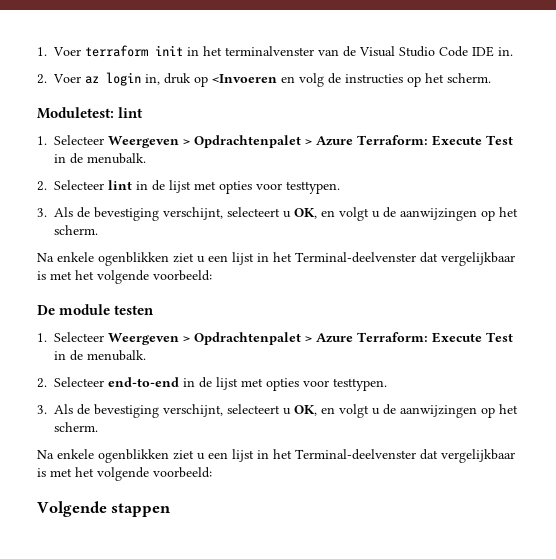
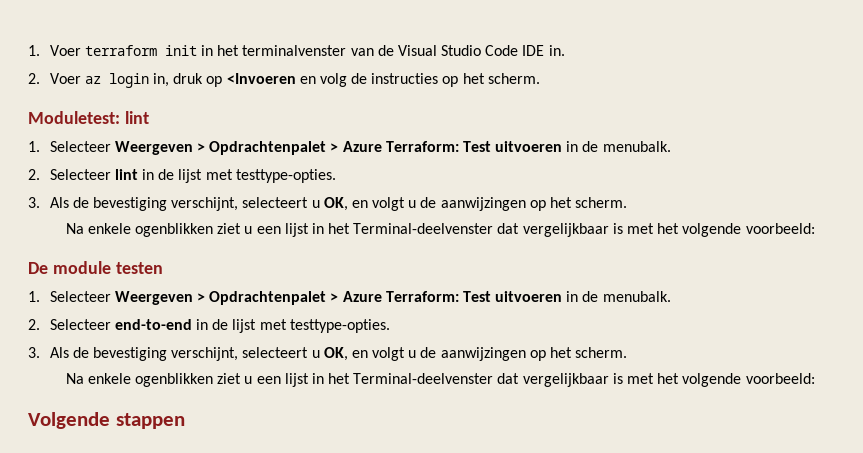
[432,135,514,146] Execute Test -> [462,141,563,152] Test uitvoeren
[219,181,341,194] opties voor testtypen. -> [235,169,336,183] testtype-opties.
[432,332,514,343] Execute Test -> [462,291,563,302] Test uitvoeren
[266,378,388,391] opties voor testtypen. -> [289,319,390,333] testtype-opties.

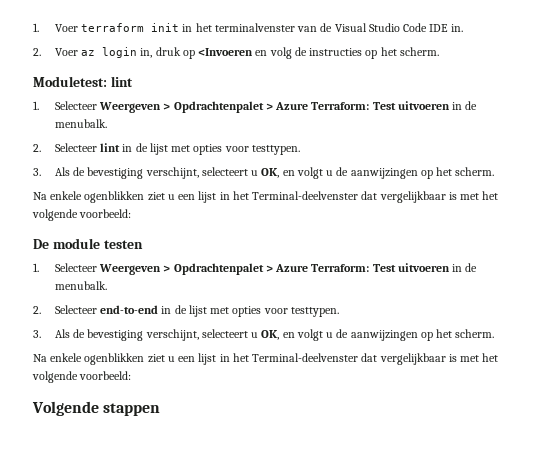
[235,169,336,183] testtype-opties. -> [193,144,300,155] opties voor testtypen.
[289,319,390,333] testtype-opties. -> [232,306,339,317] opties voor testtypen.

